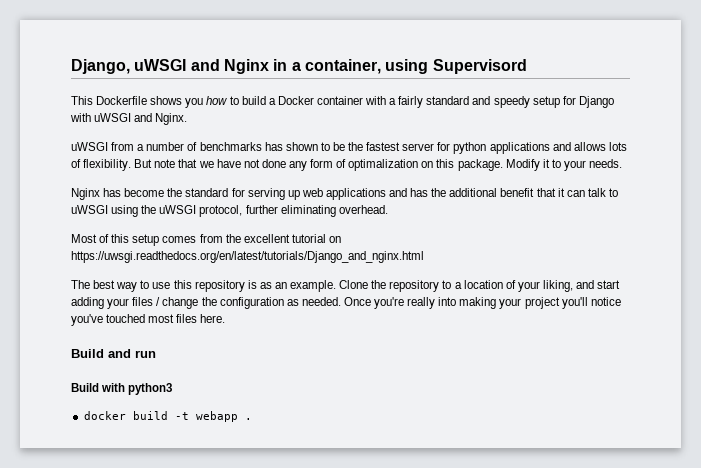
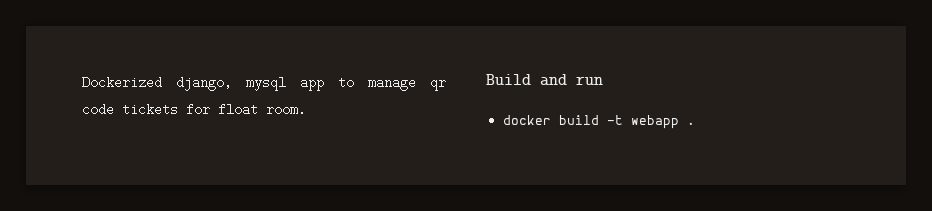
[71,59,527,74] [71,96,614,108] [70,113,188,125] [71,142,627,154] [71,159,623,171] [71,188,618,200] [71,205,388,217] [71,234,341,246] [71,251,424,263] [71,280,621,292] [71,297,621,309] [71,314,226,326] Django, uWSGI and Nginx in a container, using Supervisord // This Dockerfile shows you how to build a Docker container with a fairly standard and speedy setup for Django with uWSGI and Nginx. // uWSGI from a number of benchmarks has shown to be the fastest server for python applications and allows lots of flexibility. But note that we have not done any form of optimalization on this package. Modify it to your needs. // Nginx has become the standard for serving up web applications and has the additional benefit that it can talk to uWSGI using the uWSGI protocol, further eliminating overhead. // Most of this setup comes from the excellent tutorial on https://uwsgi.readthedocs.org/en/latest/tutorials/Django_and_nginx.html // The best way to use this repository is as an example. Clone the repository to a location of your liking, and start adding your files / change the configuration as needed. Once you're really into making your project you'll notice you've touched most files here. -> [82,76,446,91] [82,103,306,116] Dockerized django, mysql app to manage qr code tickets for float room.
[71,383,173,395] // Build with python3 -> (603, 80) none

